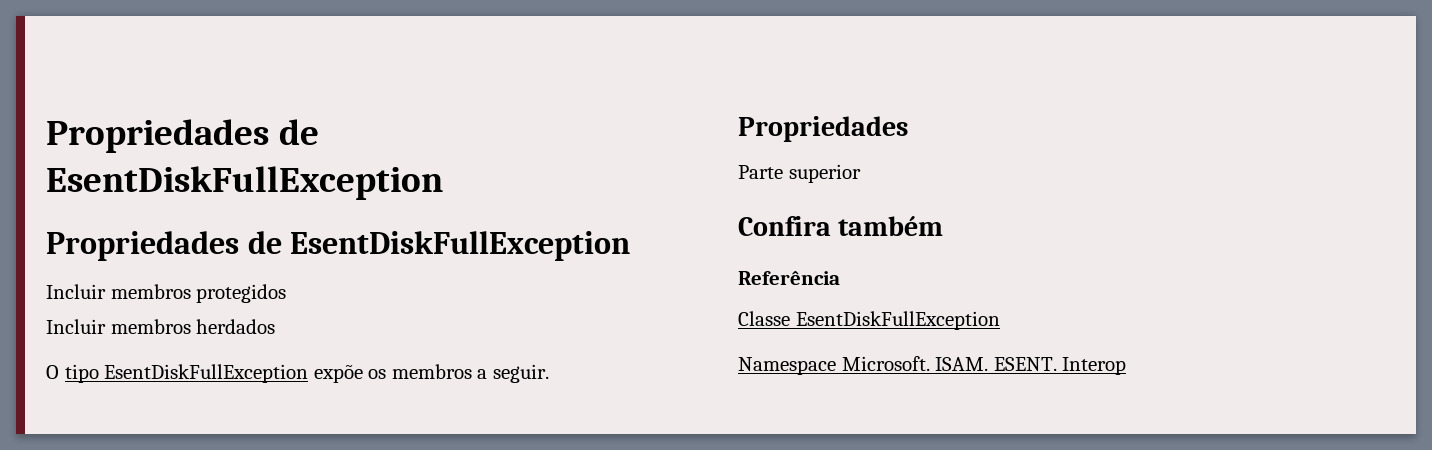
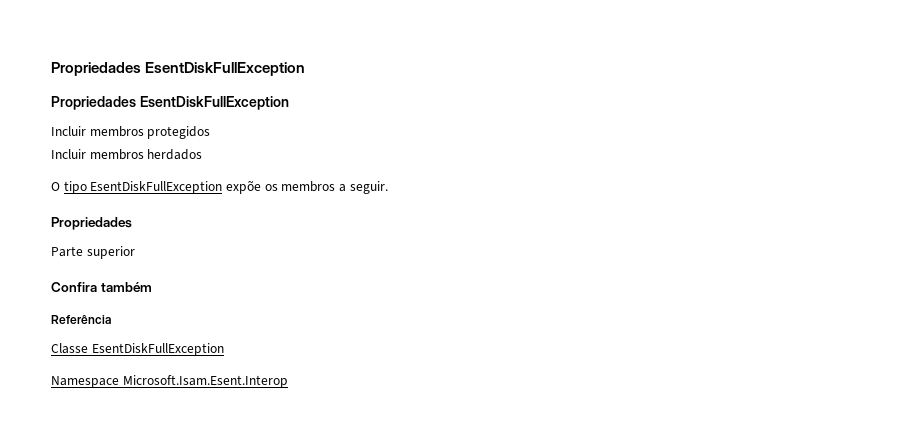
[46,119,319,153] Propriedades de -> [51,62,141,76] Propriedades
[247,231,282,254] de -> (136, 103) none
[841,356,1127,375] Microsoft. ISAM. ESENT. Interop -> [122,375,288,388] Microsoft.Isam.Esent.Interop

